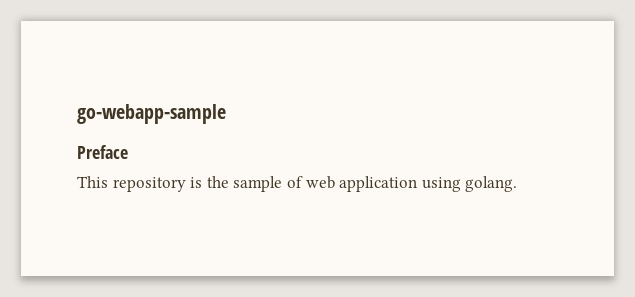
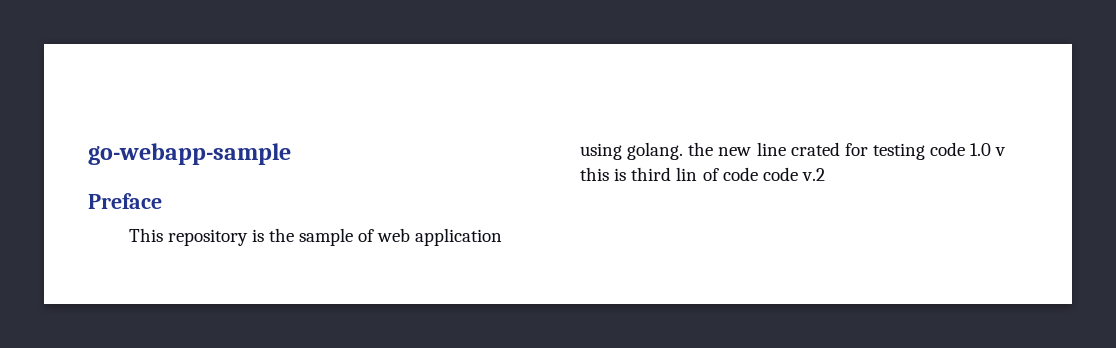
(518, 184) none -> [688,142,1007,160] [580,167,825,181] the new line crated for testing code 1.0 v this is third lin of code code v.2

